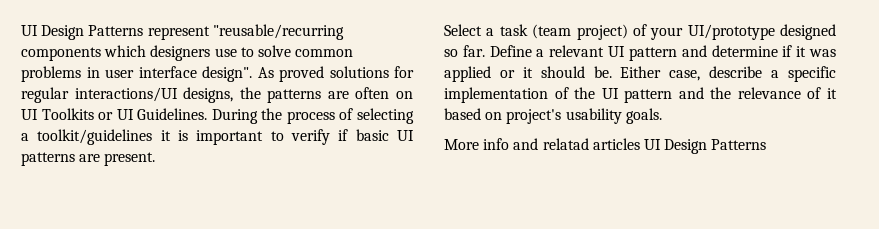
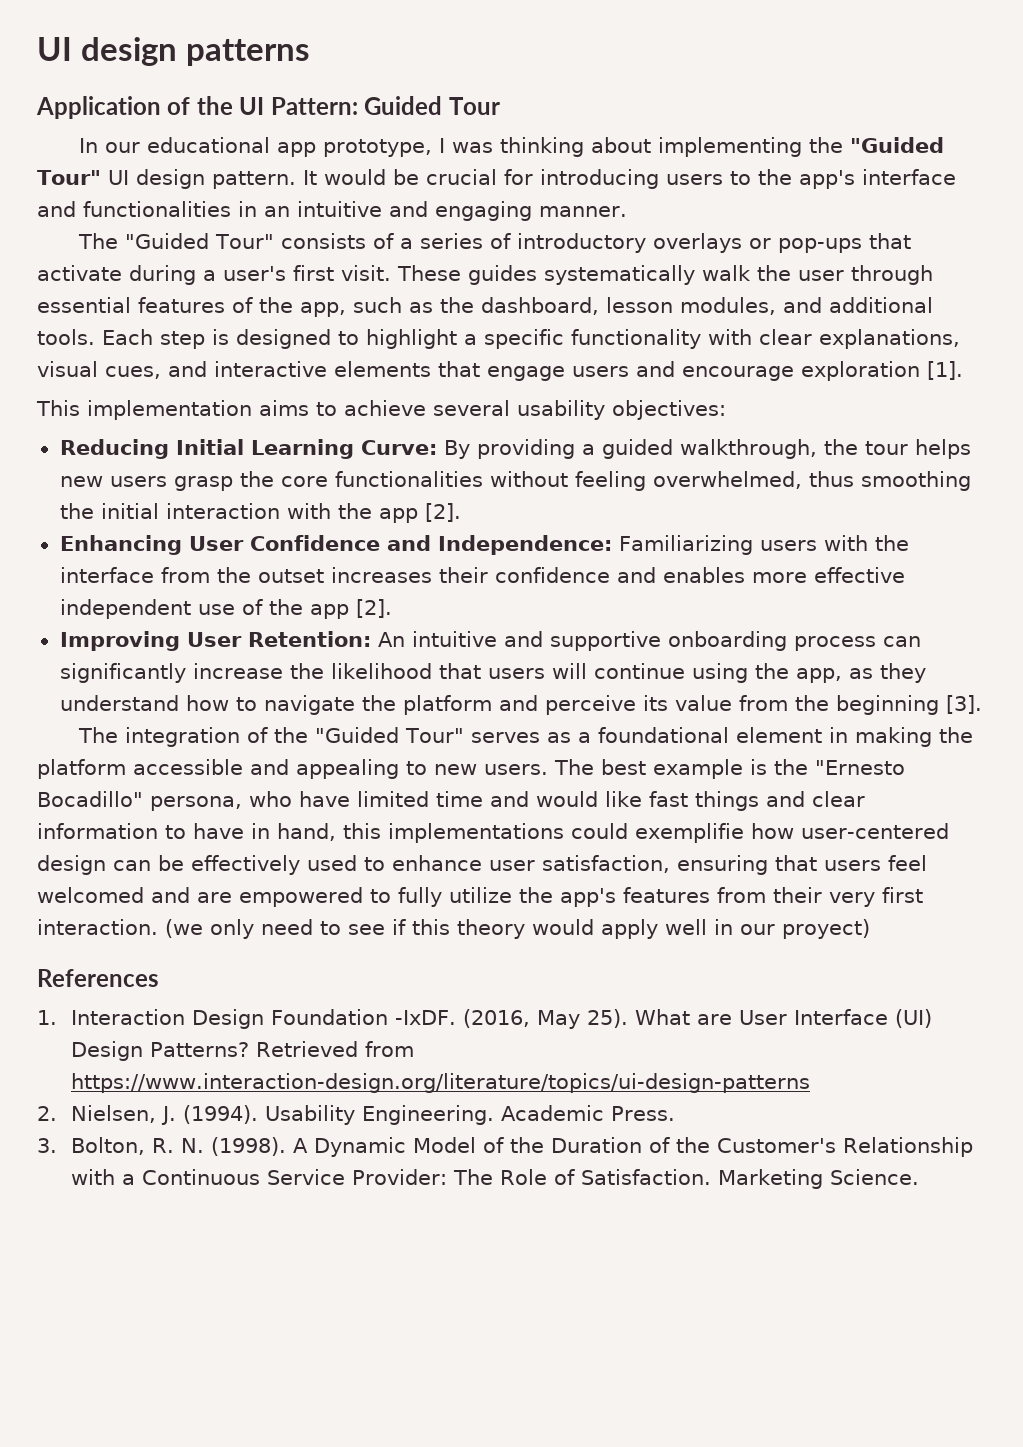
[21,24,344,40] [21,45,354,61] [21,66,414,82] [21,87,413,103] [21,108,414,124] [21,129,414,145] [21,152,156,166] [444,24,836,40] [444,45,836,61] [444,66,836,82] [444,87,837,103] [444,108,662,124] [444,138,767,154] UI Design Patterns represent "reusable/recurring components which designers use to solve common problems in user interface design". As proved solutions for regular interactions/UI designs, the patterns are often on UI Toolkits or UI Guidelines. During the process of selecting a toolkit/guidelines it is important to verify if basic UI patterns are present. // Select a task (team project) of your UI/prototype designed so far. Define a relevant UI pattern and determine if it was applied or it should be. Either case, describe a specific implementation of the UI pattern and the relevance of it based on project's usability goals. // More info and relatad articles UI Design Patterns -> [37,37,310,66] [36,96,500,119] [78,137,944,157] [37,169,956,189] [37,201,627,221] [77,233,911,253] [37,265,933,285] [37,297,933,317] [37,329,960,349] [37,361,963,381] [36,400,726,420] [59,439,971,459] [59,471,971,491] [59,503,461,523] [59,535,909,555] [59,567,905,583] [59,599,392,619] [59,631,921,651] [59,663,926,683] [59,695,982,715] [77,727,973,747] [37,759,905,779] [37,791,865,811] [37,823,949,843] [37,855,927,875] [37,887,923,907] [37,919,870,939] [37,969,159,987] [37,1009,933,1029] [71,1041,415,1061] [71,1073,811,1093] [37,1105,676,1125] [37,1137,974,1157] [71,1169,920,1189] UI design patterns // Application of the UI Pattern: Guided Tour // In our educational app prototype, I was thinking about implementing the "Guided Tour" UI design pattern. It would be crucial for introducing users to the app's interface and functionalities in an intuitive and engaging manner. // The "Guided Tour" consists of a series of introductory overlays or pop-ups that activate during a user's first visit. These guides systematically walk the user through essential features of the app, such as the dashboard, lesson modules, and additional tools. Each step is designed to highlight a specific functionality with clear explanations, visual cues, and interactive elements that engage users and encourage exploration [1]. // This implementation aims to achieve several usability objectives: // Reducing Initial Learning Curve: By providing a guided walkthrough, the tour helps new users grasp the core functionalities without feeling overwhelmed, thus smoothing the initial interaction with the app [2]. // Enhancing User Confidence and Independence: Familiarizing users with the interface from the outset increases their confidence and enables more effective independent use of the app [2]. // Improving User Retention: An intuitive and supportive onboarding process can significantly increase the likelihood that users will continue using the app, as they understand how to navigate the platform and perceive its value from the beginning [3]. // The integration of the "Guided Tour" serves as a foundational element in making the platform accessible and appealing to new users. The best example is the "Ernesto Bocadillo" persona, who have limited time and would like fast things and clear information to have in hand, this implementations could exemplifie how user-centered design can be effectively used to enhance user satisfaction, ensuring that users feel welcomed and are empowered to fully utilize the app's features from their very first interaction. (we only need to see if this theory would apply well in our proyect) // References // 1. Interaction Design Foundation -IxDF. (2016, May 25). What are User Interface (UI) Design Patterns? Retrieved from https://www.interaction-design.org/literature/topics/ui-design-patterns // 2. Nielsen, J. (1994). Usability Engineering. Academic Press. // 3. Bolton, R. N. (1998). A Dynamic Model of the Duration of the Customer's Relationship with a Continuous Service Provider: The Role of Satisfaction. Marketing Science.

